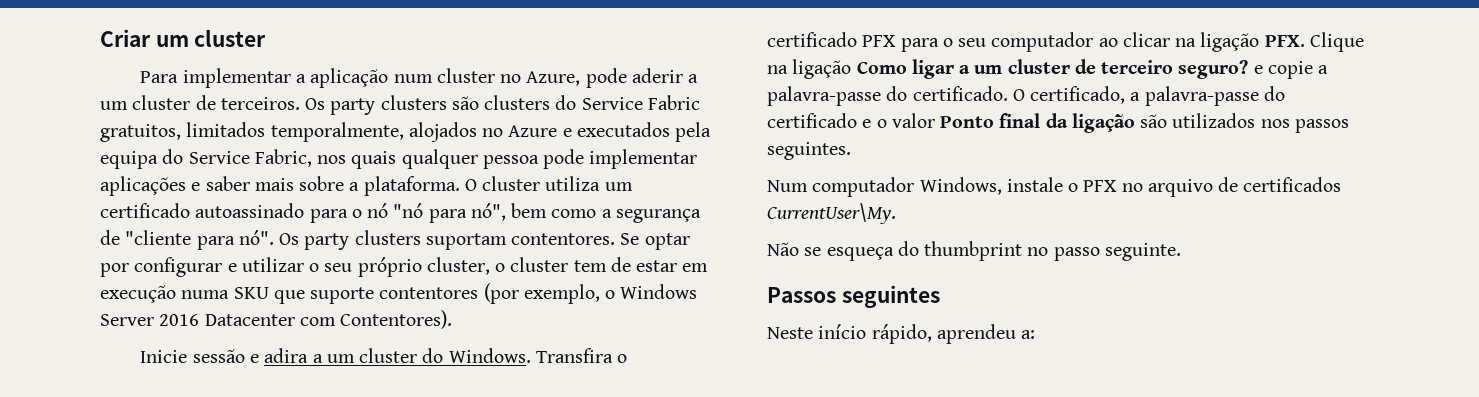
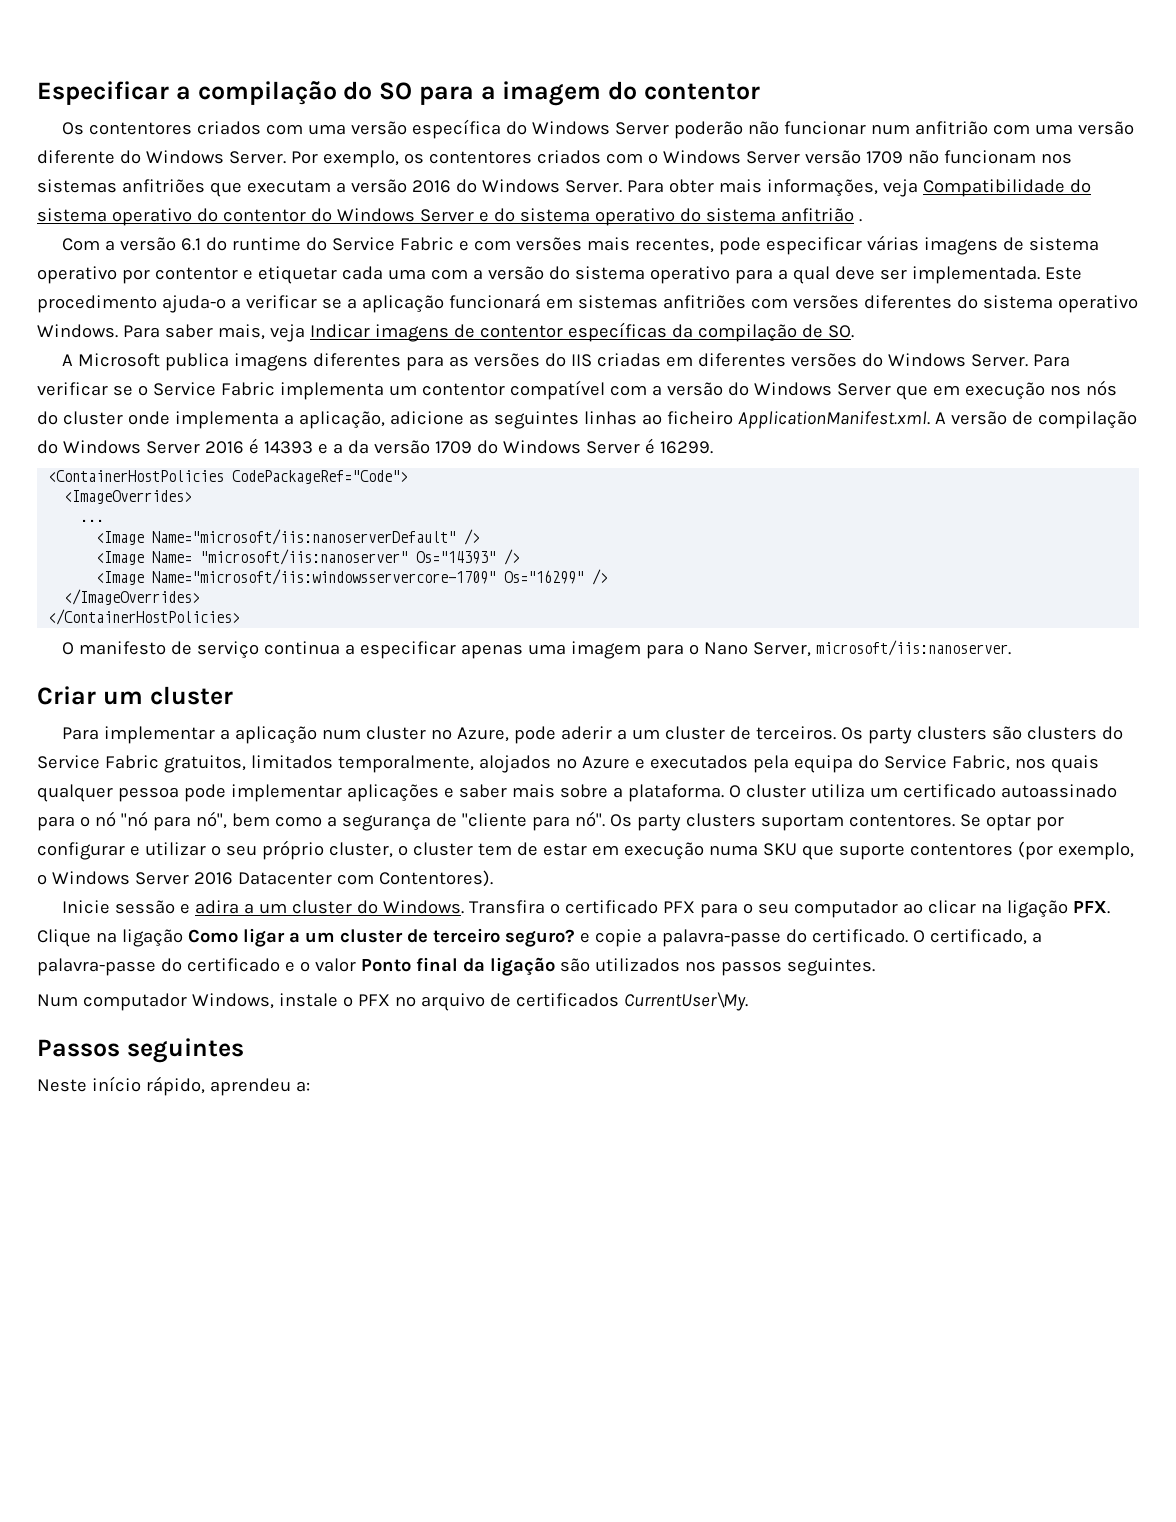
(100, 38) none -> [37,81,760,106] [61,119,1134,139] [37,150,1072,168] [37,179,1091,197] [37,208,862,226] [61,235,1099,255] [37,266,1082,284] [37,293,1138,313] [37,322,854,342] [61,353,1070,371] [37,380,1117,400] [37,411,1137,429] [37,438,713,454] [48,470,409,484] [64,490,193,504] [80,519,105,522] [96,529,481,545] [96,549,521,565] [96,569,609,585] [64,589,201,605] [48,609,241,625] [61,640,1011,659] Especificar a compilação do SO para a imagem do contentor // Os contentores criados com uma versão específica do Windows Server poderão não funcionar num anfitrião com uma versão diferente do Windows Server. Por exemplo, os contentores criados com o Windows Server versão 1709 não funcionam nos sistemas anfitriões que executam a versão 2016 do Windows Server. Para obter mais informações, veja Compatibilidade do sistema operativo do contentor do Windows Server e do sistema operativo do sistema anfitrião . // Com a versão 6.1 do runtime do Service Fabric e com versões mais recentes, pode especificar várias imagens de sistema operativo por contentor e etiquetar cada uma com a versão do sistema operativo para a qual deve ser implementada. Este procedimento ajuda-o a verificar se a aplicação funcionará em sistemas anfitriões com versões diferentes do sistema operativo Windows. Para saber mais, veja Indicar imagens de contentor específicas da compilação de SO. // A Microsoft publica imagens diferentes para as versões do IIS criadas em diferentes versões do Windows Server. Para verificar se o Service Fabric implementa um contentor compatível com a versão do Windows Server que em execução nos nós do cluster onde implementa a aplicação, adicione as seguintes linhas ao ficheiro ApplicationManifest.xml. A versão de compilação do Windows Server 2016 é 14393 e a da versão 1709 do Windows Server é 16299. // <ContainerHostPolicies CodePackageRef="Code"> // <ImageOverrides> // ... // <Image Name="microsoft/iis:nanoserverDefault" /> // <Image Name= "microsoft/iis:nanoserver" Os="14393" /> // <Image Name="microsoft/iis:windowsservercore-1709" Os="16299" /> // </ImageOverrides> // </ContainerHostPolicies> // O manifesto de serviço continua a especificar apenas uma imagem para o Nano Server, microsoft/iis:nanoserver. //
[767,241,1181,261] // Não se esqueça do thumbprint no passo seguinte. -> (748, 1001) none

